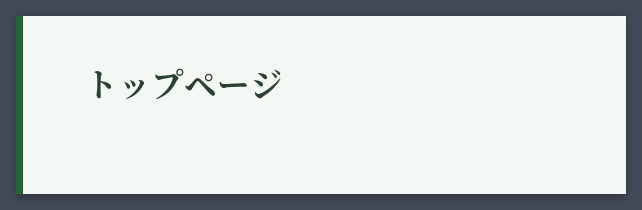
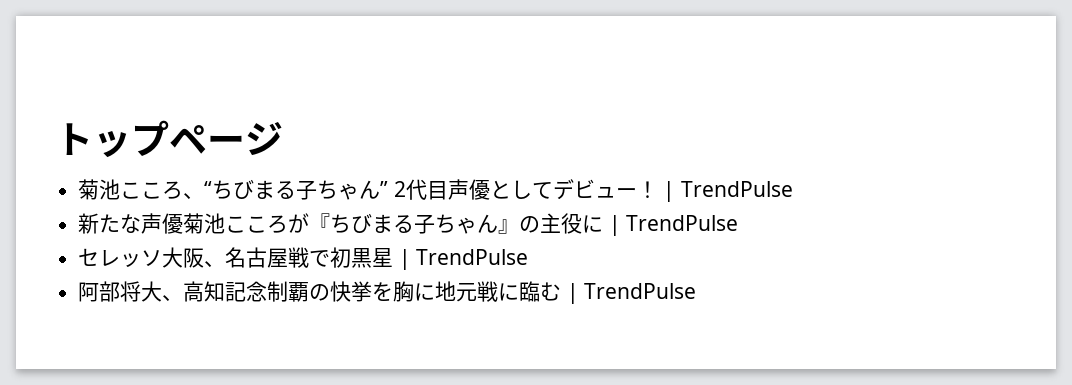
(283, 84) none -> [78,179,794,202] [78,213,739,236] [78,247,529,270] [78,281,697,304] // 菊池こころ、“ちびまる子ちゃん” 2代目声優としてデビュー！ | TrendPulse // 新たな声優菊池こころが『ちびまる子ちゃん』の主役に | TrendPulse // セレッソ大阪、名古屋戦で初黒星 | TrendPulse // 阿部将大、高知記念制覇の快挙を胸に地元戦に臨む | TrendPulse

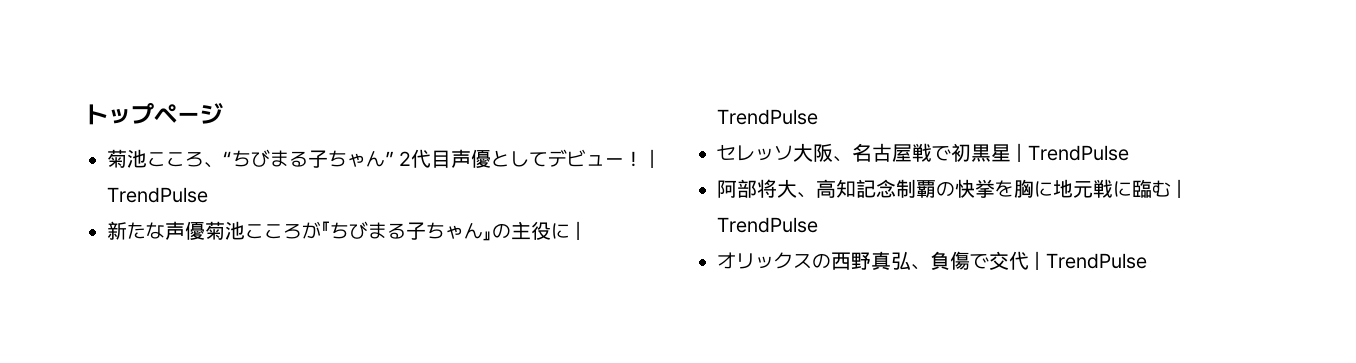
(697, 291) none -> [717,251,1147,270] // オリックスの西野真弘、負傷で交代 | TrendPulse

